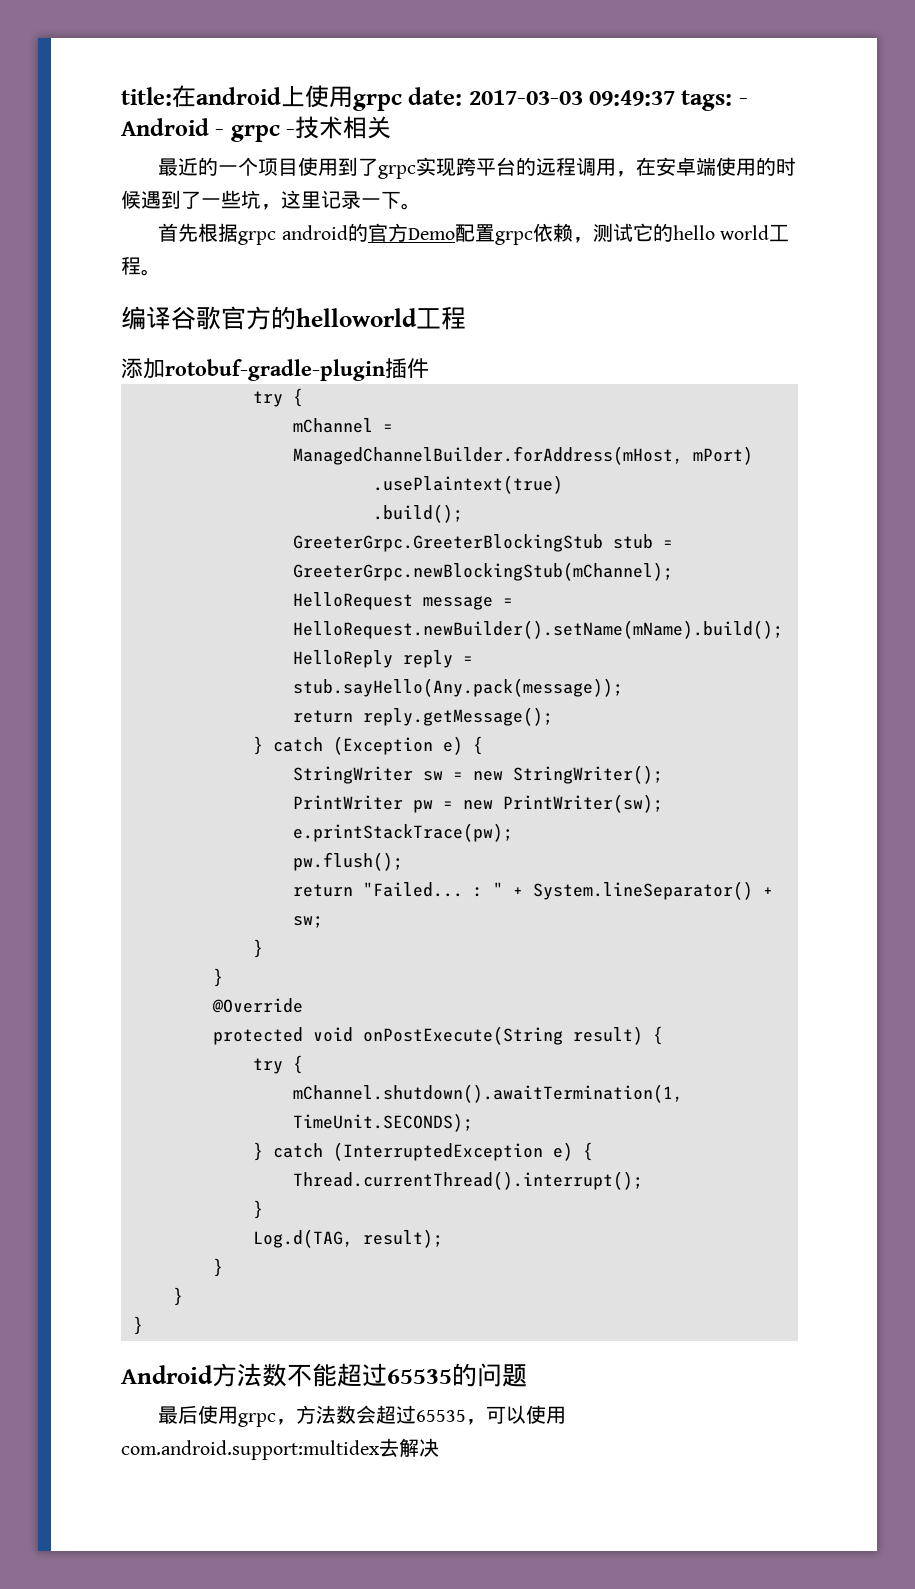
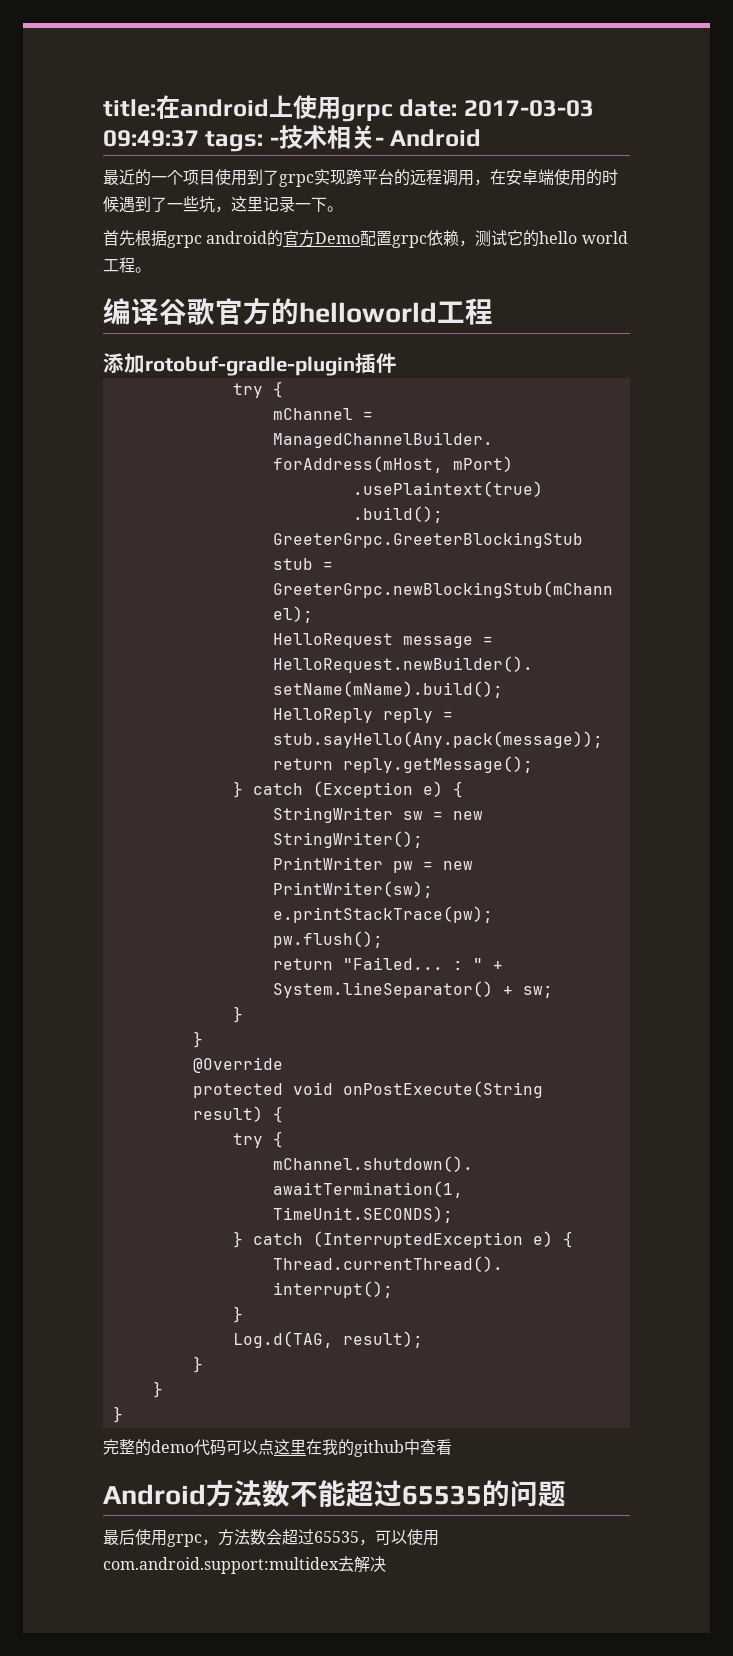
[121,118,296,142] Android - grpc - -> (279, 141) none
(392, 127) none -> [374,129,482,147] - Android
(143, 1325) none -> [103,1439,452,1457] // 完整的demo代码可以点这里在我的github中查看

